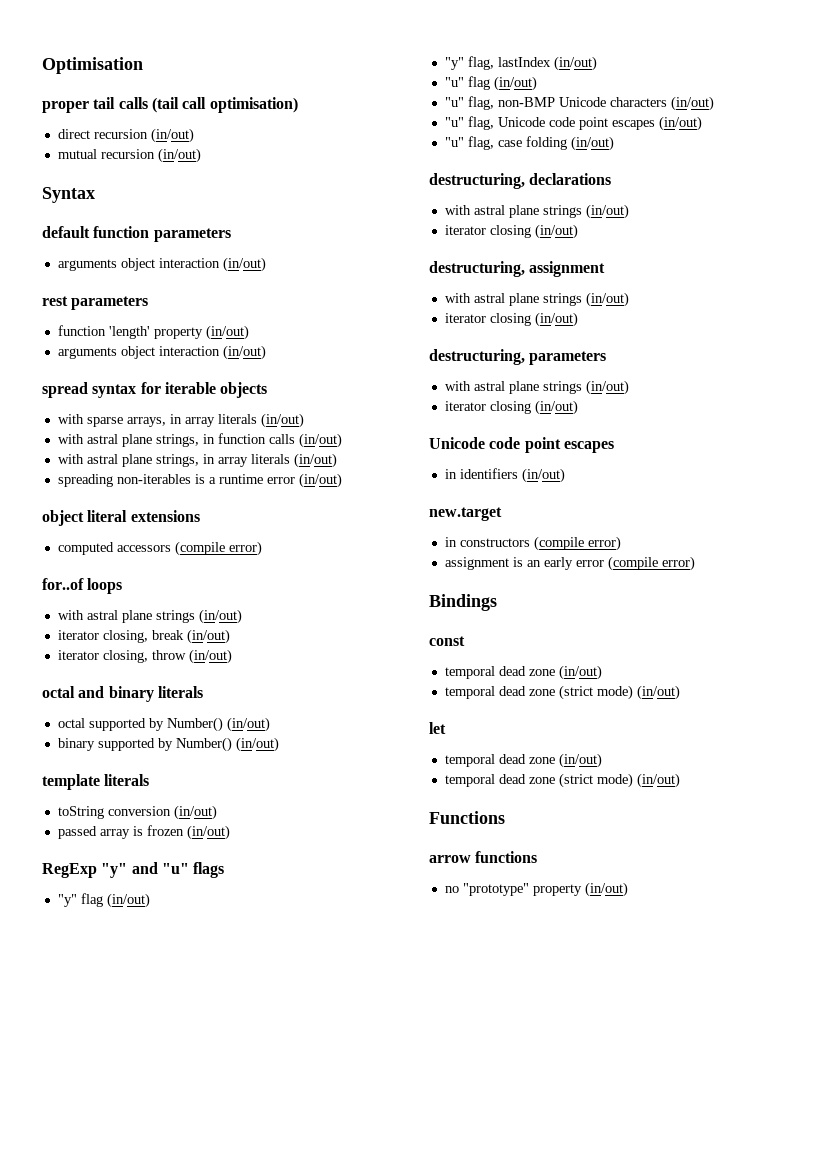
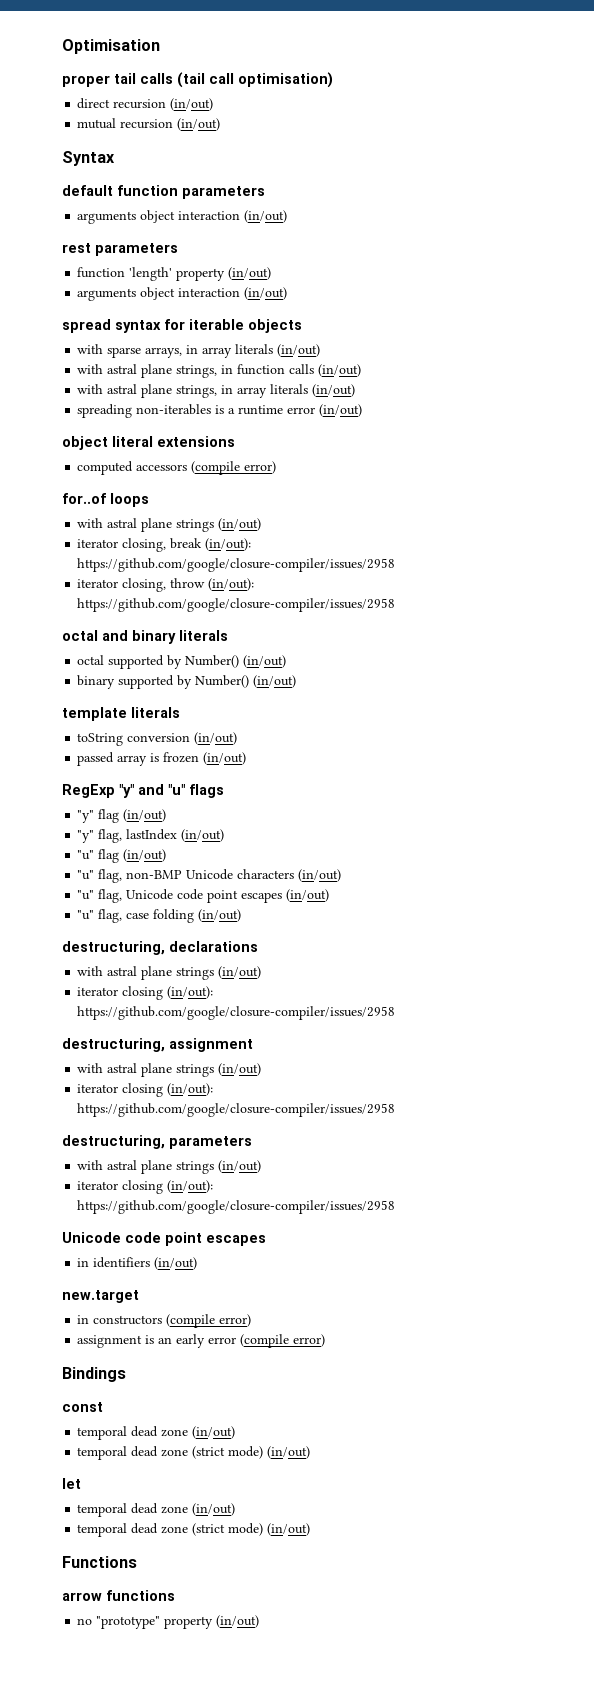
[186,629,230,644] (in/out) -> [205,538,252,551] [77,558,396,572] (in/out): https://github.com/google/closure-compiler/issues/2958
[188,649,232,664] (in/out) -> [208,578,255,591] [77,598,396,612] (in/out): https://github.com/google/closure-compiler/issues/2958
[534,224,578,239] (in/out) -> [167,986,214,999] [77,1006,396,1020] (in/out): https://github.com/google/closure-compiler/issues/2958
[534,312,578,327] (in/out) -> [167,1083,214,1096] [77,1103,396,1117] (in/out): https://github.com/google/closure-compiler/issues/2958
[534,400,578,415] (in/out) -> [167,1180,214,1193] [77,1200,396,1214] (in/out): https://github.com/google/closure-compiler/issues/2958

